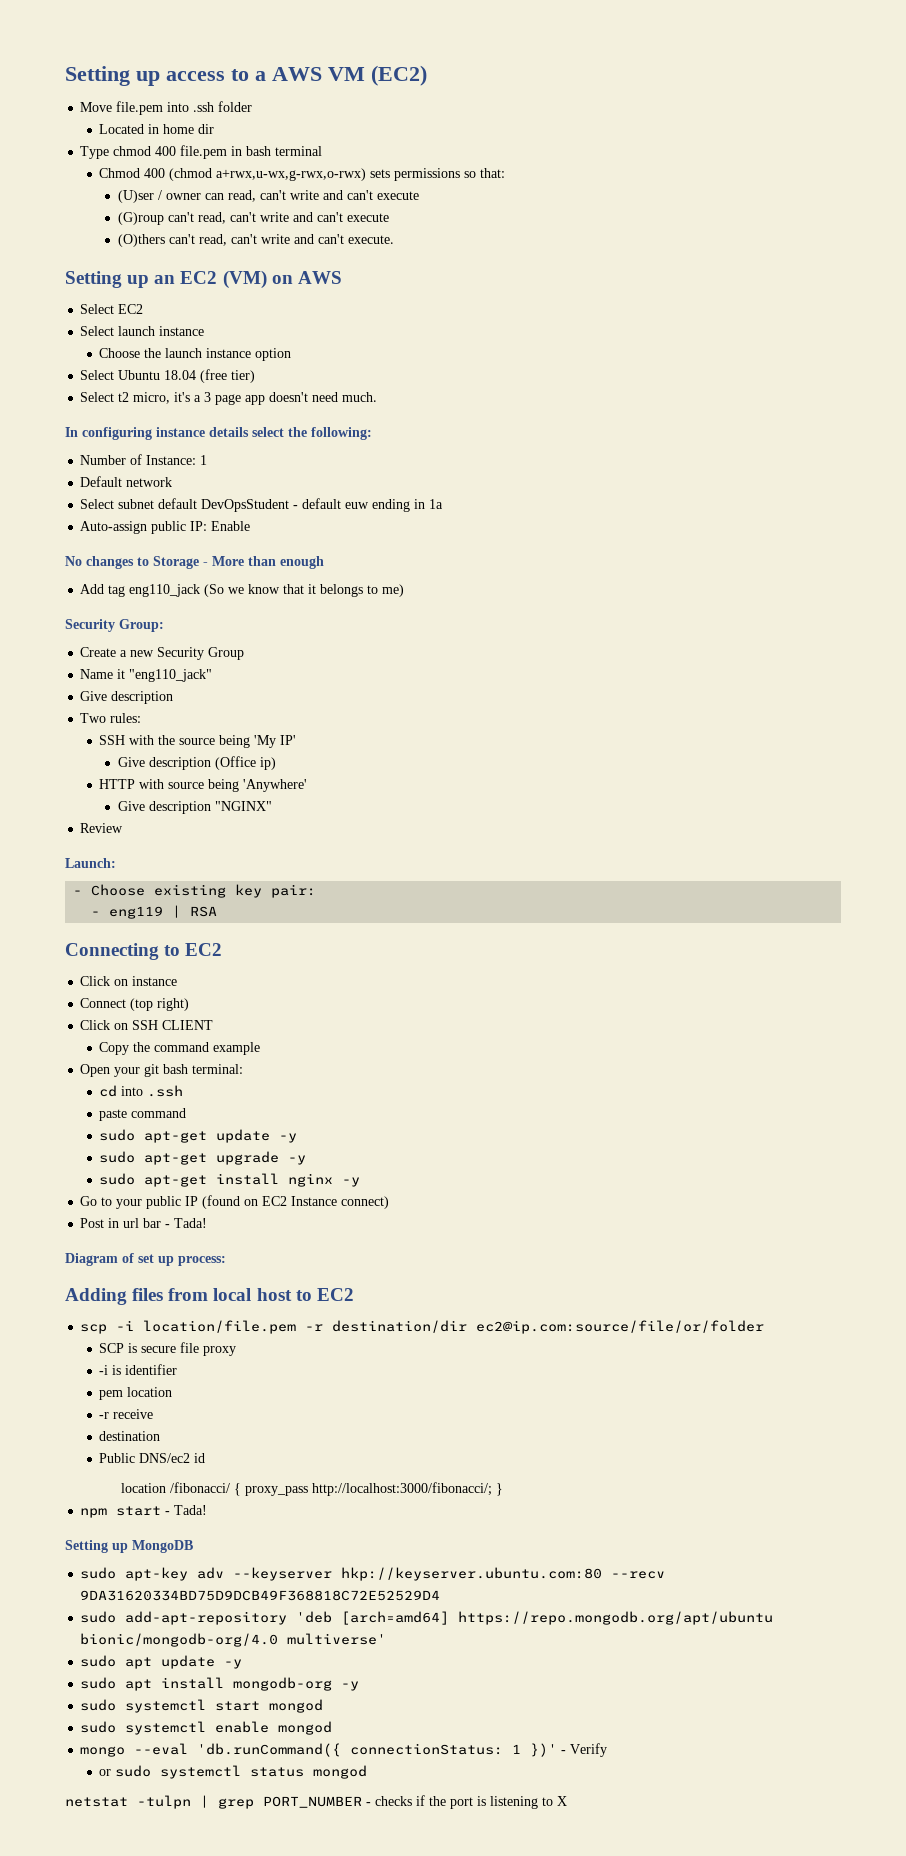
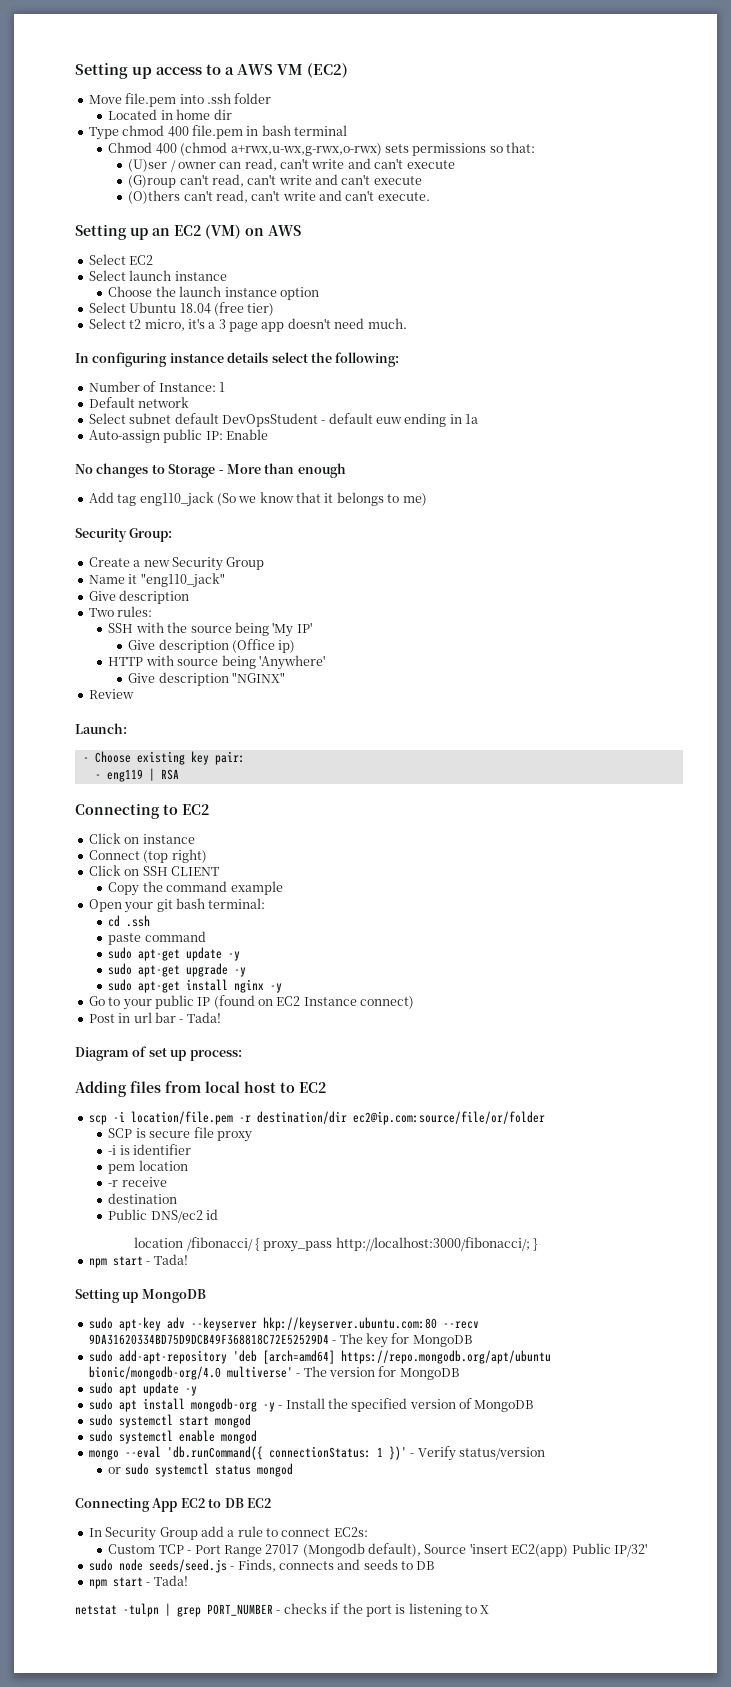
[121,1086,144,1096] into -> (121, 921) none
(441, 1595) none -> [332,1333,472,1348] - The key for MongoDB
(387, 1639) none -> [296,1366,459,1380] - The version for MongoDB
(360, 1686) none -> [278,1398,534,1412] - Install the specified version of MongoDB
(608, 1750) none -> [458,1447,545,1460] status/version
(368, 1772) none -> [75,1498,271,1512] [88,1526,368,1541] [108,1543,647,1557] [88,1559,435,1573] [88,1575,188,1589] // Connecting App EC2 to DB EC2 // In Security Group add a rule to connect EC2s: // Custom TCP - Port Range 27017 (Mongodb default), Source 'insert EC2(app) Public IP/32' // sudo node seeds/seed.js - Finds, connects and seeds to DB // npm start - Tada!

